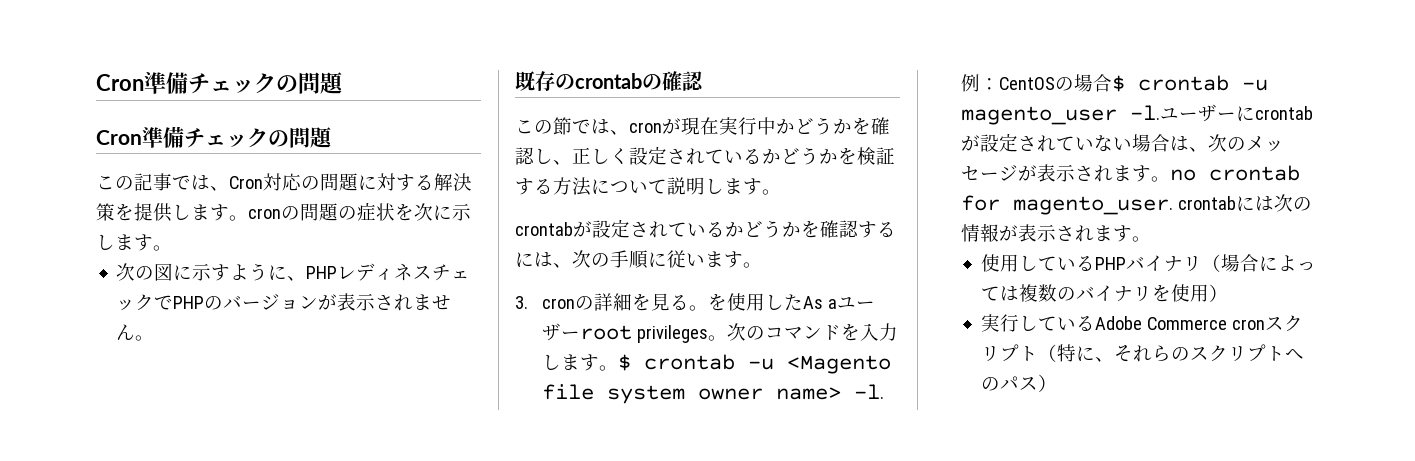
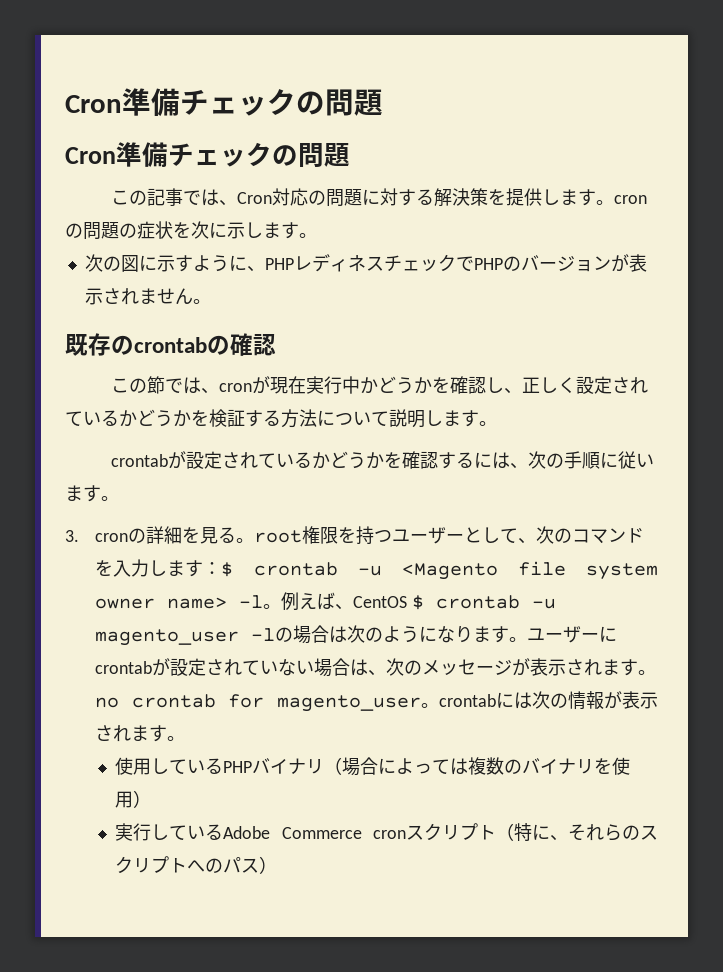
[707,293,875,311] [541,323,727,343] を使用したAs aユーザーroot privileges。 -> [254,526,537,545] root権限を持つユーザーとして、
[598,365,618,371] 。 -> [203,562,222,575] ：
[853,384,884,399] [960,74,1268,92] [960,105,1160,125] -l.例：CentOSの場合$ crontab -u magento_user -l. -> [239,592,557,611] [95,625,528,646] -l。例えば、CentOS $ crontab -u magento_user -lの場合は次のようになります。
[1012,196,1173,215] magento_user. -> [277,695,439,712] magento_user。

